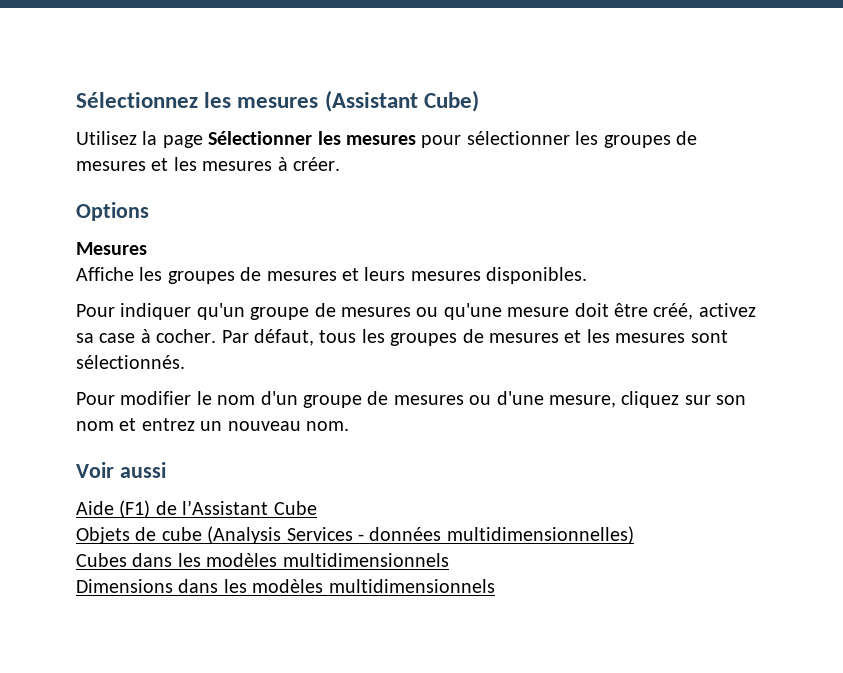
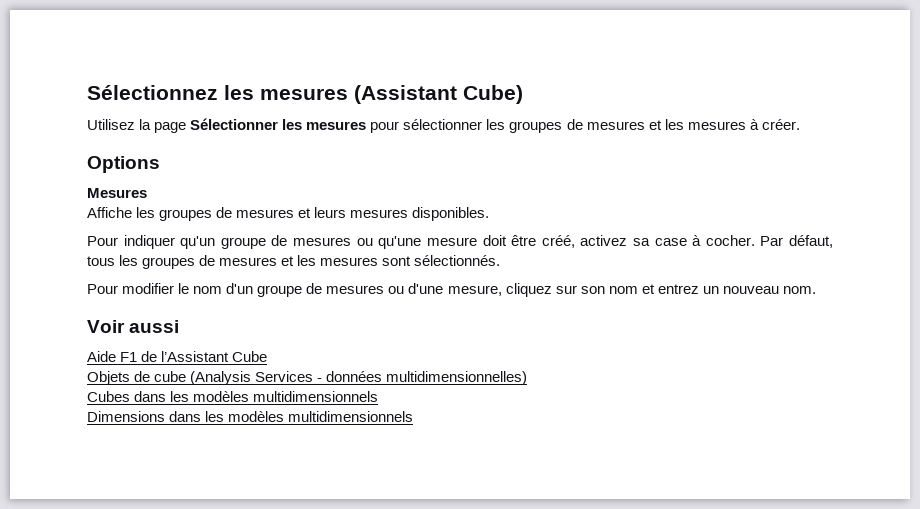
[119,500,151,518] (F1) -> [120,352,138,362] F1

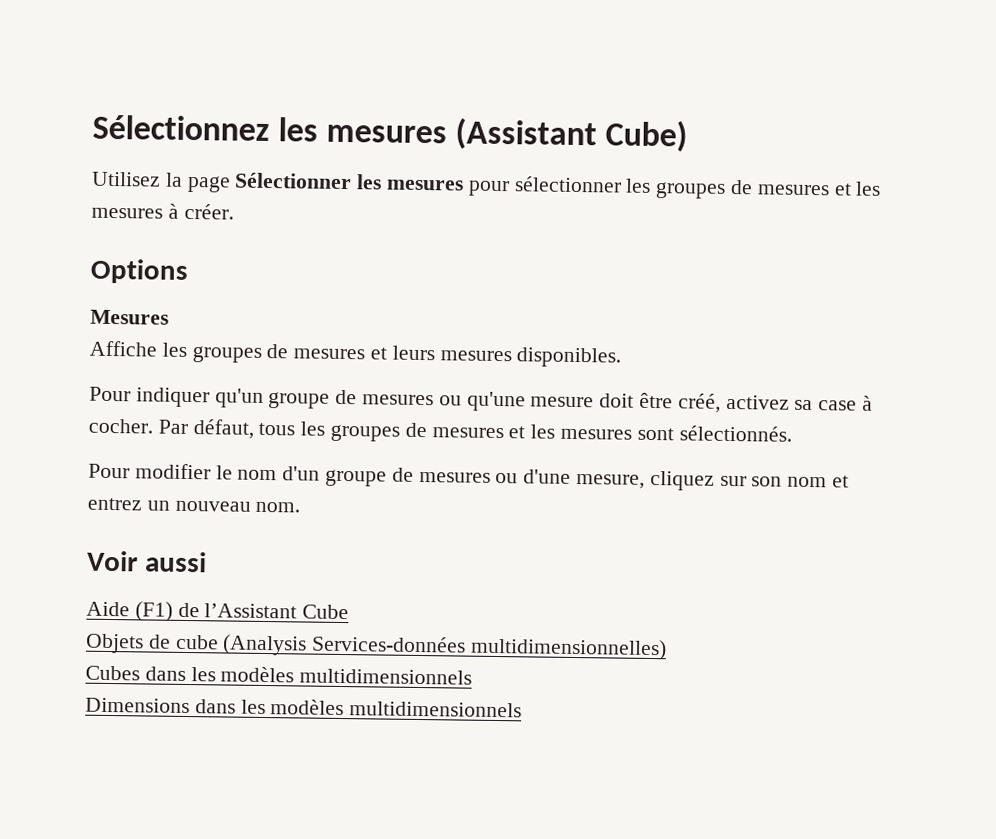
[120,352,138,362] F1 -> [134,601,173,622] (F1)
[255,371,383,382] Services - données -> [311,635,467,653] Services-données

